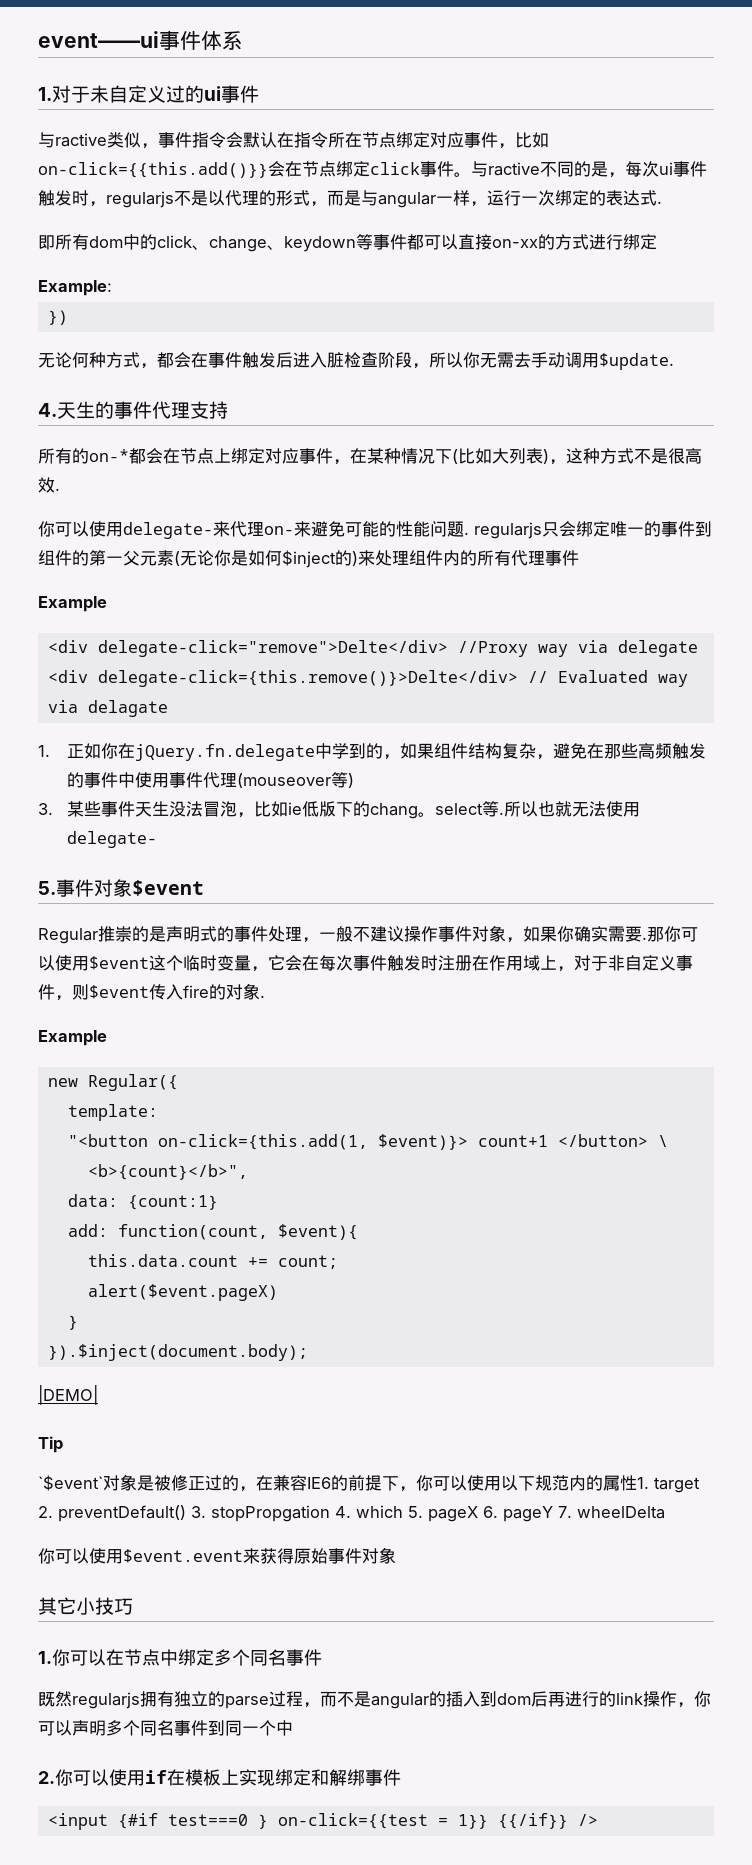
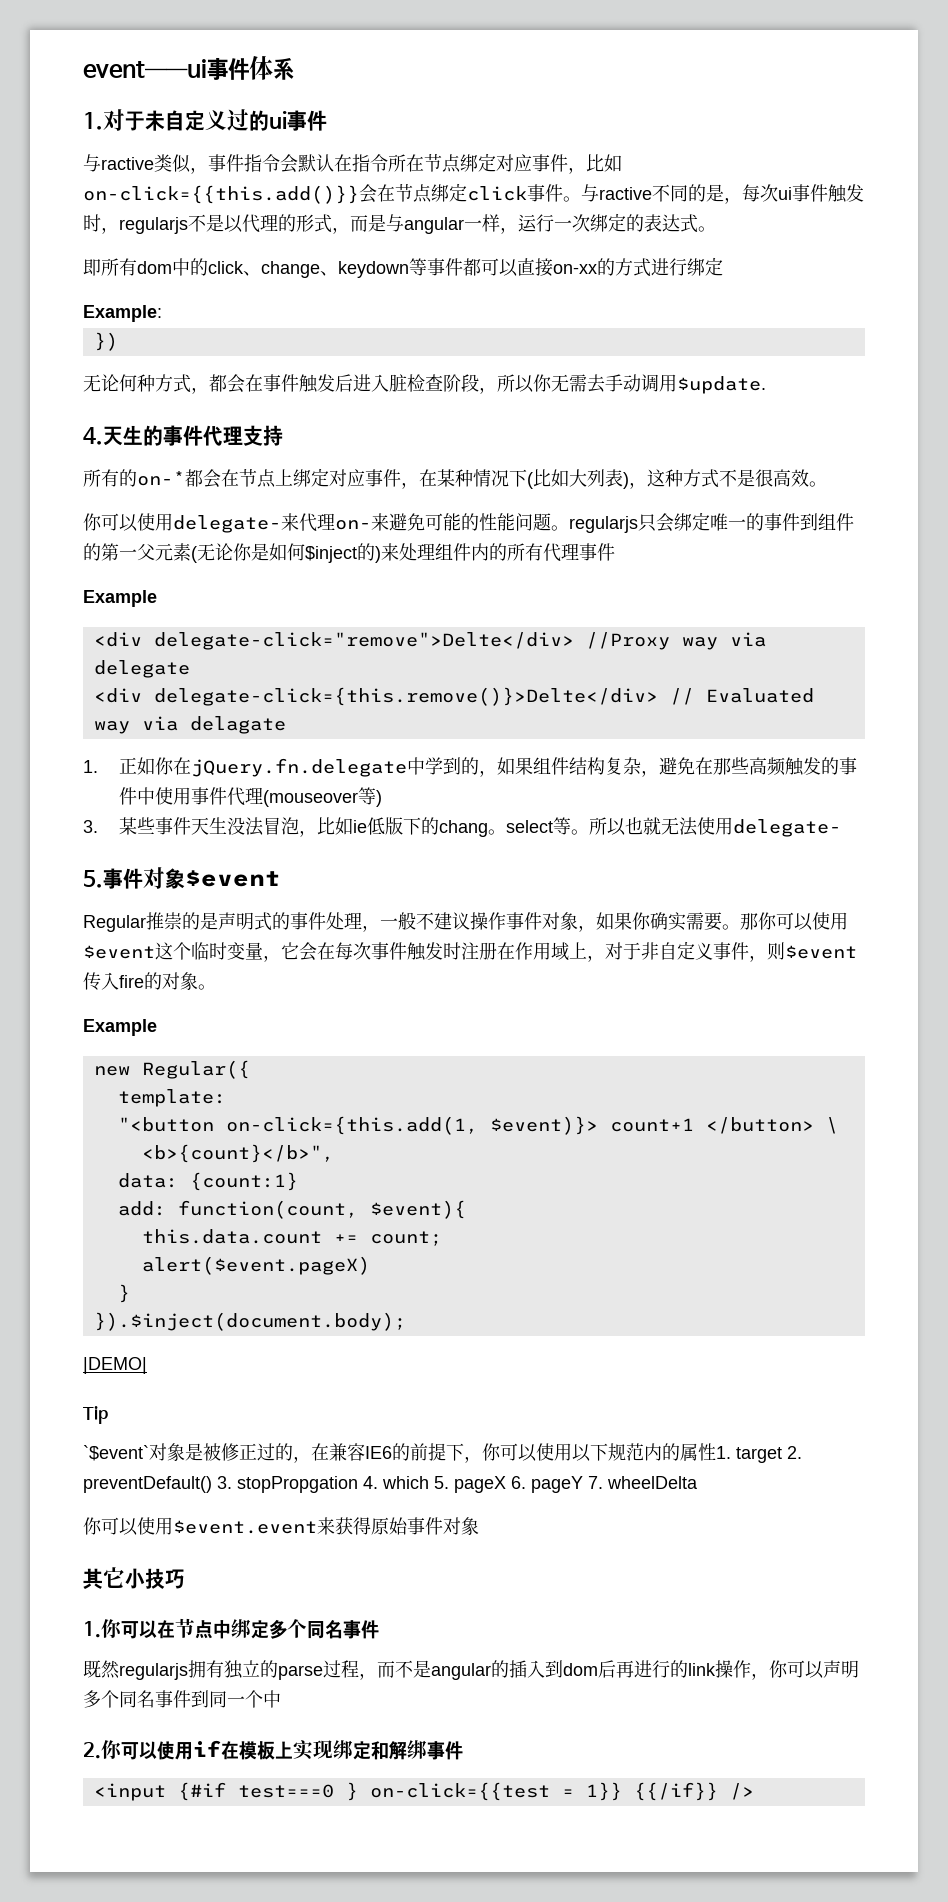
[657,201,662,204] . -> [698,226,716,232] 。
[55,488,60,491] . -> [809,481,827,487] 。
[464,532,469,535] . -> [551,525,569,531] 。
[498,812,504,815] . -> [570,829,589,835] 。
[642,937,647,940] . -> [722,924,740,930] 。
[260,995,265,998] . -> [198,984,216,990] 。

